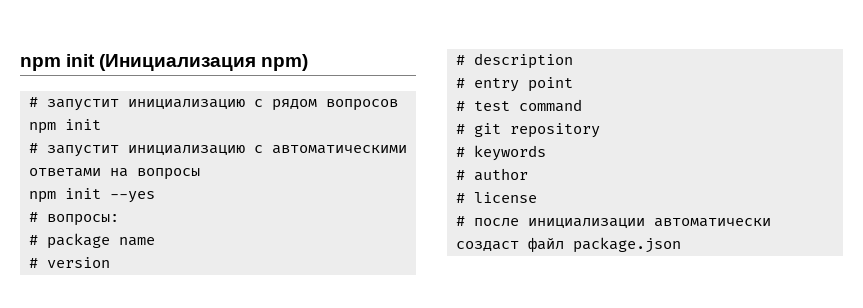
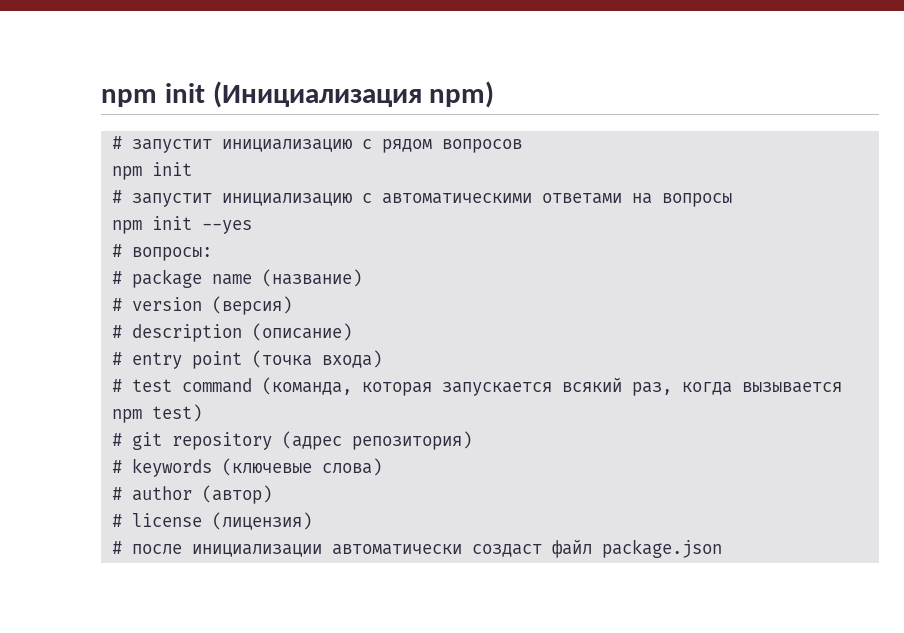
(155, 241) none -> [262,269,363,287] (название)
(110, 262) none -> [212,296,293,315] (версия)
(573, 61) none -> [252,323,353,341] (описание)
(573, 84) none -> [252,350,383,368] (точка входа)
(582, 105) none -> [262,377,843,396] [112,404,203,423] (команда, которая запускается всякий раз, когда вызывается npm test)
(600, 130) none -> [282,431,473,450] (адрес репозитория)
(546, 153) none -> [222,458,383,476] (ключевые слова)
(528, 174) none -> [202,485,273,504] (автор)
(537, 197) none -> [212,512,313,530] (лицензия)

